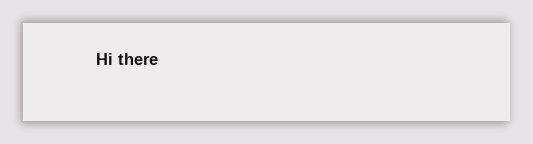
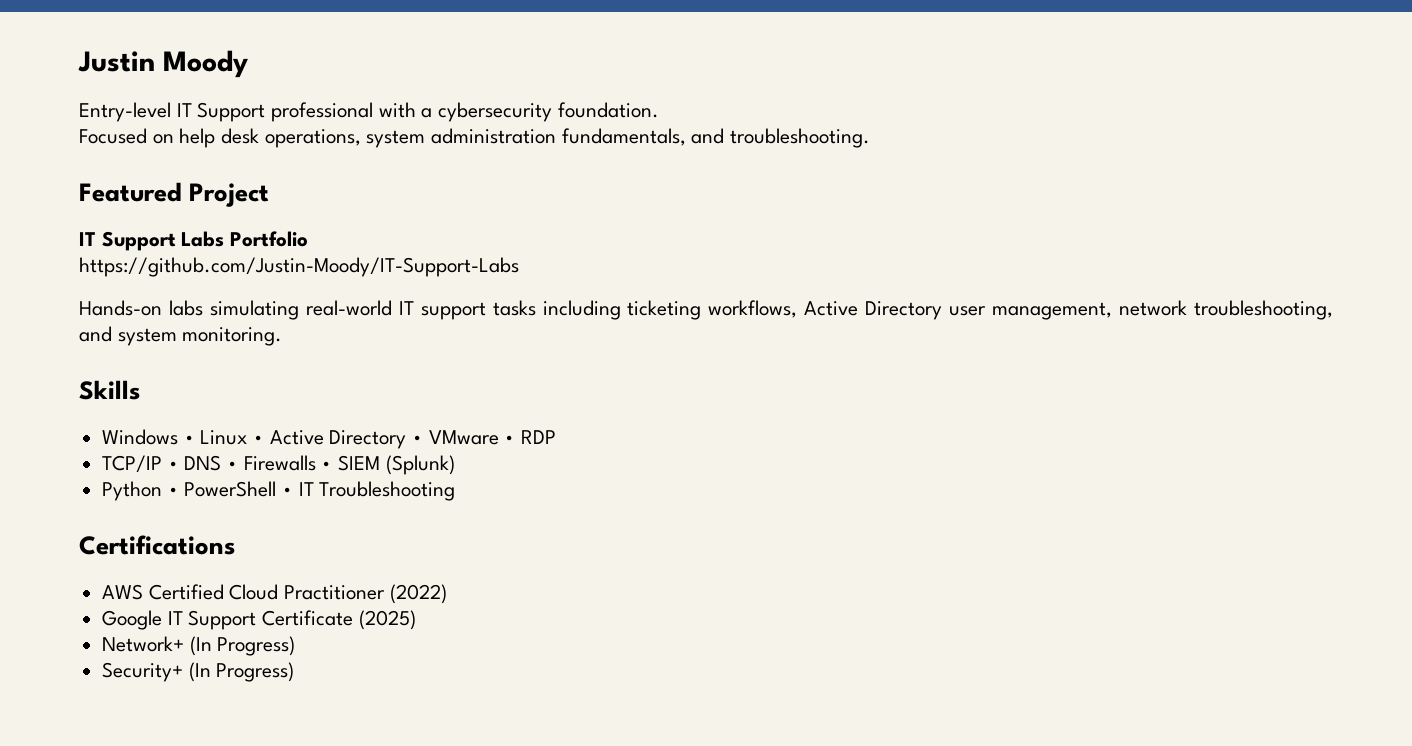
[96,53,158,65] Hi there -> [78,50,248,78] [79,102,659,122] [79,128,871,148] [79,182,270,207] [79,231,309,251] [79,257,519,277] [79,300,1333,320] [79,326,283,346] [79,380,140,400] [102,429,557,449] [102,455,455,475] [102,481,456,501] [79,535,235,555] [102,584,447,604] [102,610,416,630] [102,636,296,656] [102,662,295,682] Justin Moody // Entry-level IT Support professional with a cybersecurity foundation. // Focused on help desk operations, system administration fundamentals, and troubleshooting. // Featured Project // IT Support Labs Portfolio // https://github.com/Justin-Moody/IT-Support-Labs // Hands-on labs simulating real-world IT support tasks including ticketing workflows, Active Directory user management, network troubleshooting, and system monitoring. // Skills // Windows • Linux • Active Directory • VMware • RDP // TCP/IP • DNS • Firewalls • SIEM (Splunk) // Python • PowerShell • IT Troubleshooting // Certifications // AWS Certified Cloud Practitioner (2022) // Google IT Support Certificate (2025) // Network+ (In Progress) // Security+ (In Progress)

